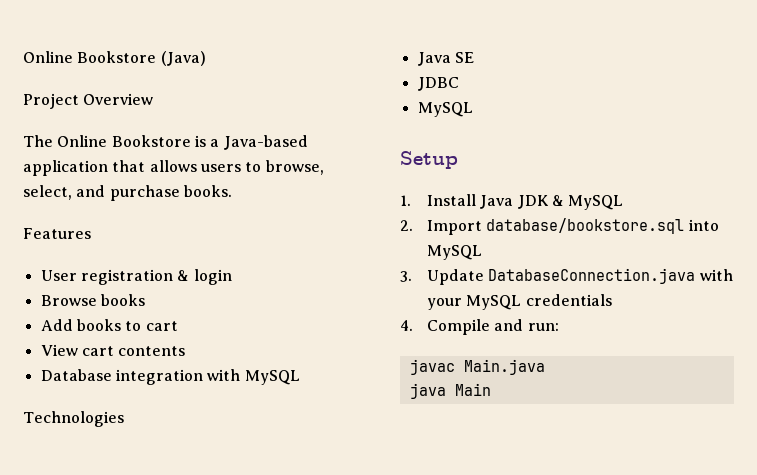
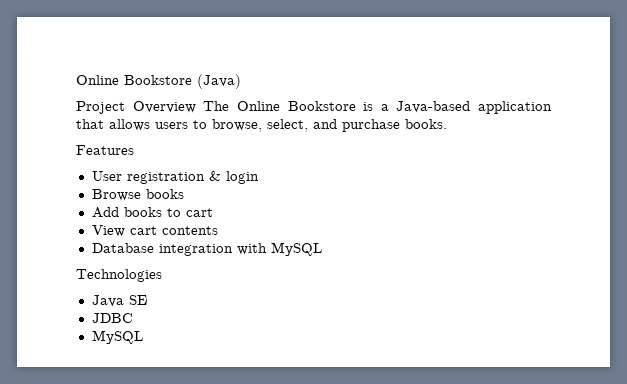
(154, 99) // -> (196, 107) none
[400,151,458,169] [400,194,624,210] [400,218,719,235] [426,245,482,260] [400,268,733,285] [426,294,612,310] [400,319,559,335] [409,359,545,375] [409,383,491,399] // Setup // 1. Install Java JDK & MySQL // 2. Import database/bookstore.sql into MySQL // 3. Update DatabaseConnection.java with your MySQL credentials // 4. Compile and run: // javac Main.java // java Main -> (143, 337) none

